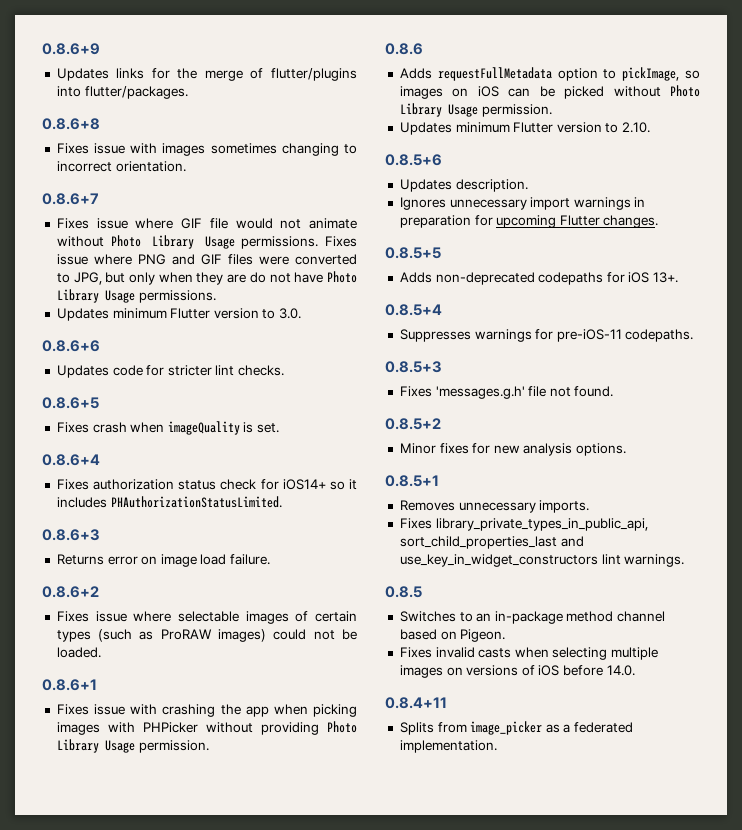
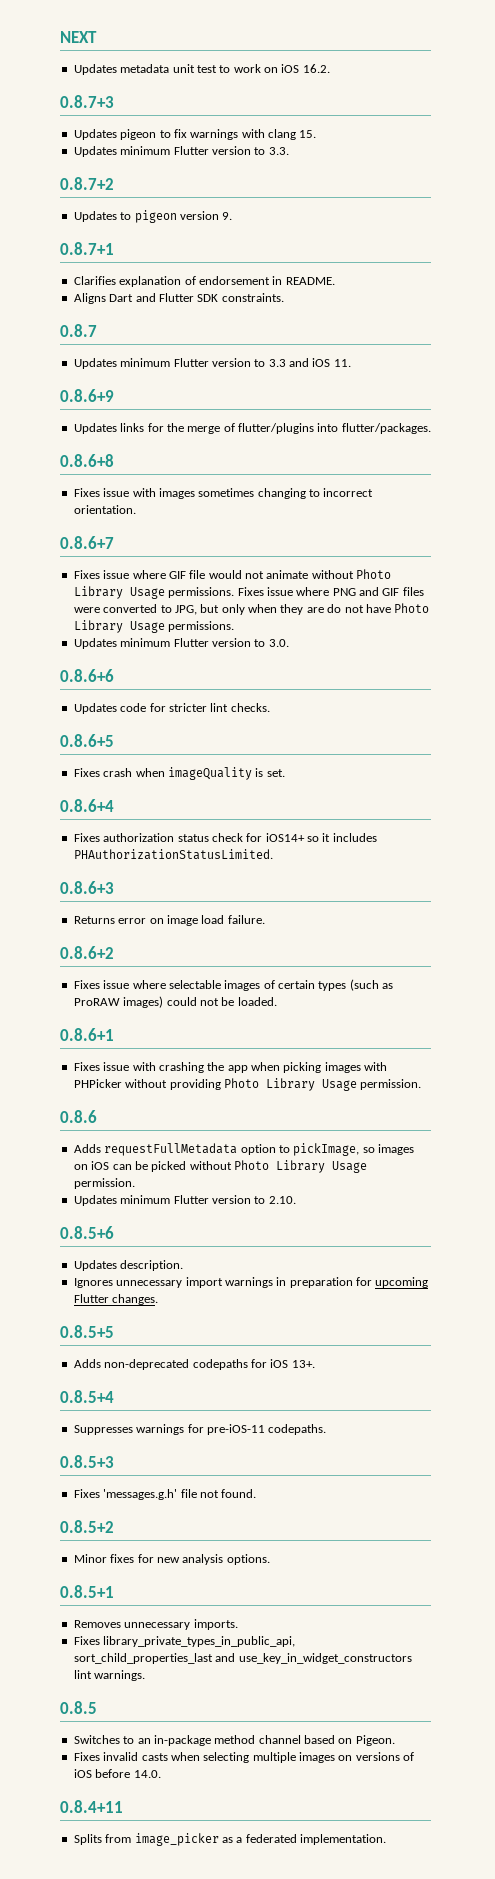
(42, 49) none -> [60,31,97,43] [73,64,330,75] [60,95,114,108] [73,129,317,140] [73,146,289,157] [60,177,114,190] [73,210,233,223] [60,242,114,255] [73,276,335,287] [73,293,284,304] [60,324,97,337] [73,358,351,369] NEXT // Updates metadata unit test to work on iOS 16.2. // 0.8.7+3 // Updates pigeon to fix warnings with clang 15. // Updates minimum Flutter version to 3.3. // 0.8.7+2 // Updates to pigeon version 9. // 0.8.7+1 // Clarifies explanation of endorsement in README. // Aligns Dart and Flutter SDK constraints. // 0.8.7 // Updates minimum Flutter version to 3.3 and iOS 11. //

